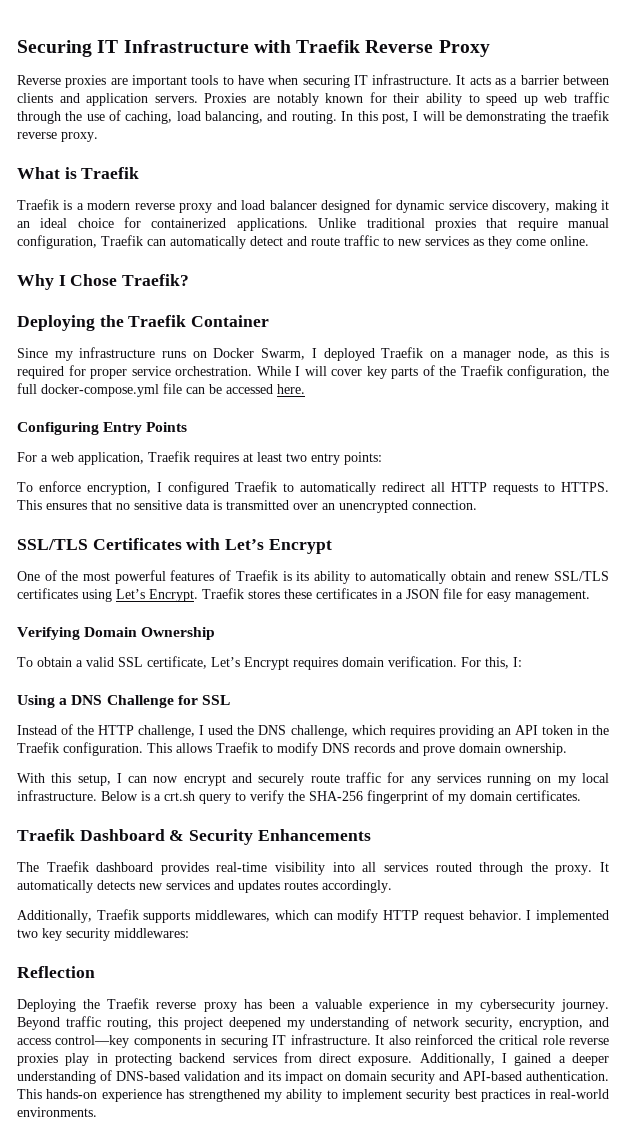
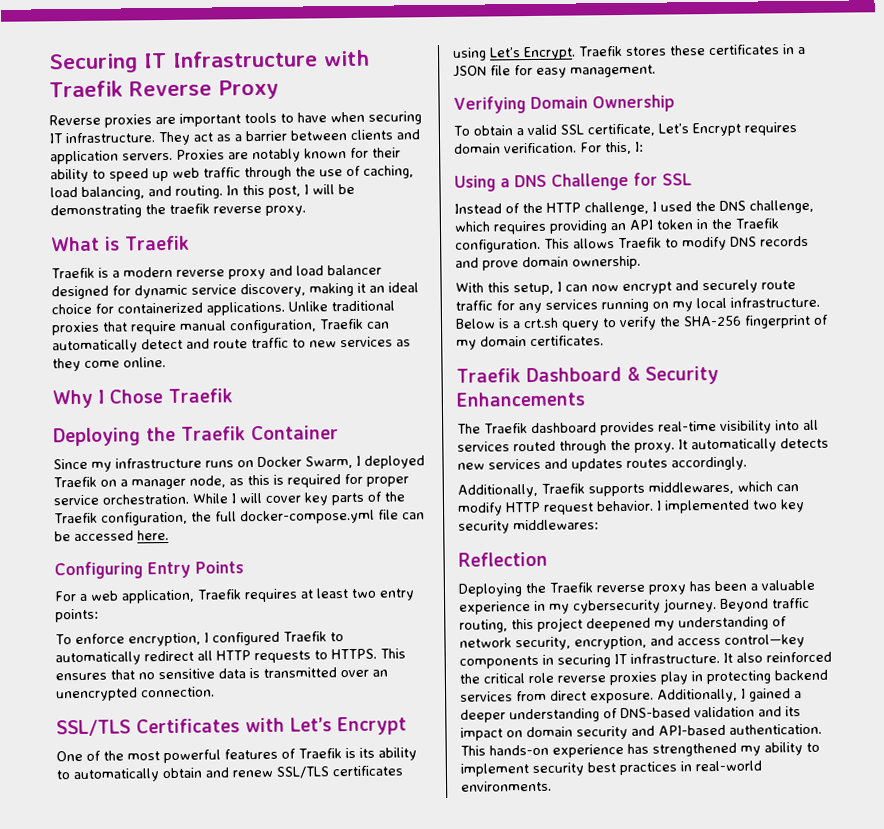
[456,75,491,85] It acts -> [158,131,213,146] They act
[122,274,190,286] Traefik? -> [168,388,233,404] Traefik

